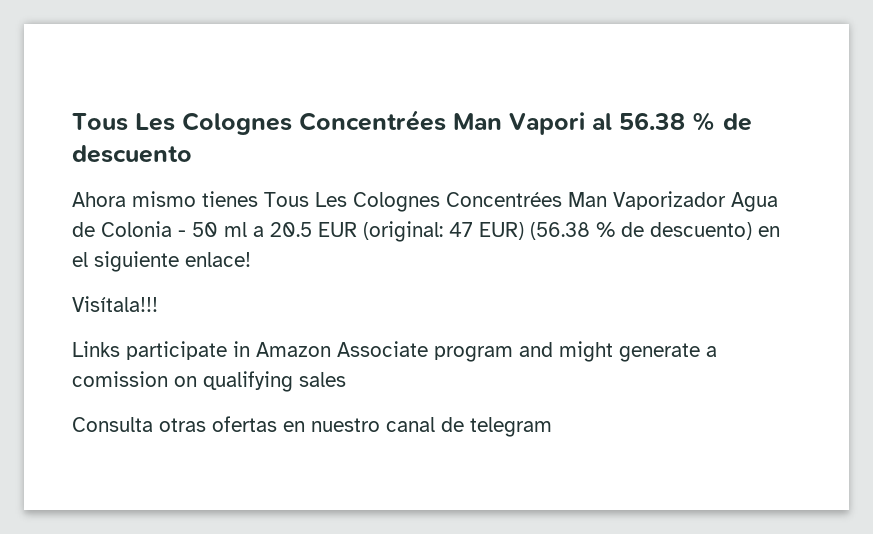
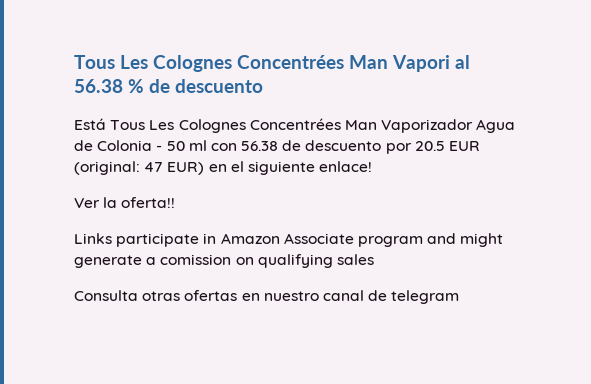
[72,191,258,207] Ahora mismo tienes -> [74,118,106,130] Está
[253,226,264,237] a -> [210,140,412,154] con 56.38 de descuento por
[530,222,752,240] (56.38 % de descuento) -> (205, 168) none
[72,296,158,312] Visítala!!! -> [74,197,176,208] Ver la oferta!!

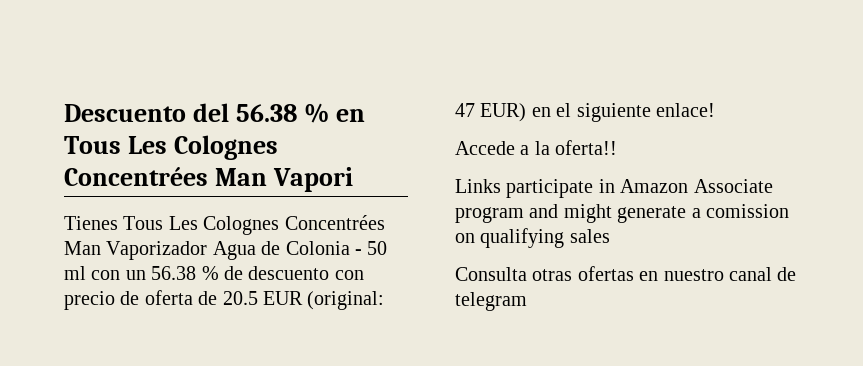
(74, 62) none -> [64,103,366,123] Descuento del 56.38 % en
[455,55,470,69] [74,79,263,93] [74,118,106,130] al 56.38 % de descuento // Está -> [64,216,118,230] // Tienes
[241,140,412,154] 56.38 de descuento por -> [125,266,364,280] [64,290,218,310] un 56.38 % de descuento con precio de oferta de
[74,198,100,208] Ver -> [455,141,530,155] Accede a

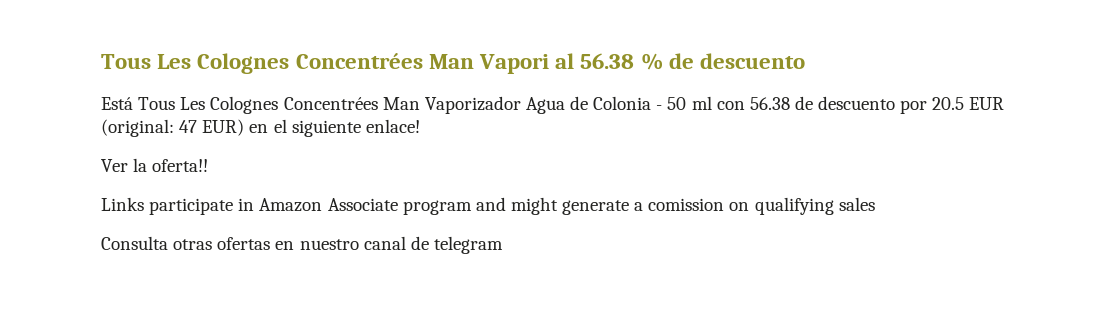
[64,103,366,123] Descuento del 56.38 % en -> (101, 61) none
[64,216,118,230] // Tienes -> [555,53,806,70] [101,97,133,110] al 56.38 % de descuento // Está
[125,266,364,280] [64,290,218,310] un 56.38 % de descuento con precio de oferta de -> [749,96,928,114] 56.38 de descuento por
[455,141,530,155] Accede a -> [101,159,128,172] Ver

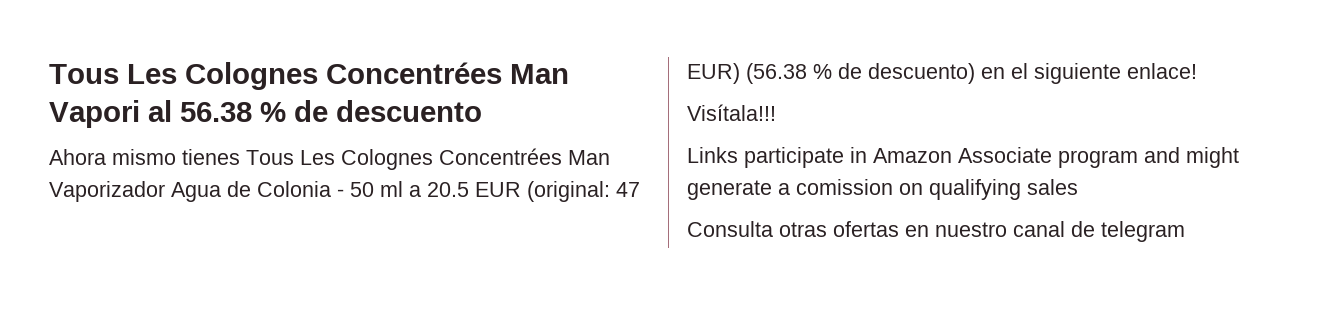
[101,97,133,110] Está -> [49,149,240,165] Ahora mismo tienes
[716,96,928,114] con 56.38 de descuento por -> [409,185,421,197] a
(245, 127) none -> [746,63,975,84] (56.38 % de descuento)
[101,158,209,172] Ver la oferta!! -> [687,104,776,121] Visítala!!!

